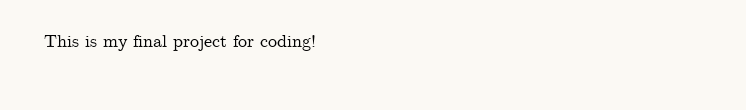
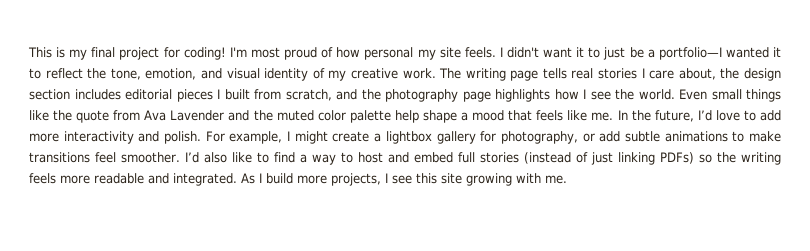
(316, 43) none -> [229,47,782,60] [29,68,781,81] [29,89,781,102] [29,110,782,123] [29,131,782,144] [29,152,782,165] [29,173,567,186] I'm most proud of how personal my site feels. I didn't want it to just be a portfolio—I wanted it to reflect the tone, emotion, and visual identity of my creative work. The writing page tells real stories I care about, the design section includes editorial pieces I built from scratch, and the photography page highlights how I see the world. Even small things like the quote from Ava Lavender and the muted color palette help shape a mood that feels like me. In the future, I’d love to add more interactivity and polish. For example, I might create a lightbox gallery for photography, or add subtle animations to make transitions feel smoother. I’d also like to find a way to host and embed full stories (instead of just linking PDFs) so the writing feels more readable and integrated. As I build more projects, I see this site growing with me.

